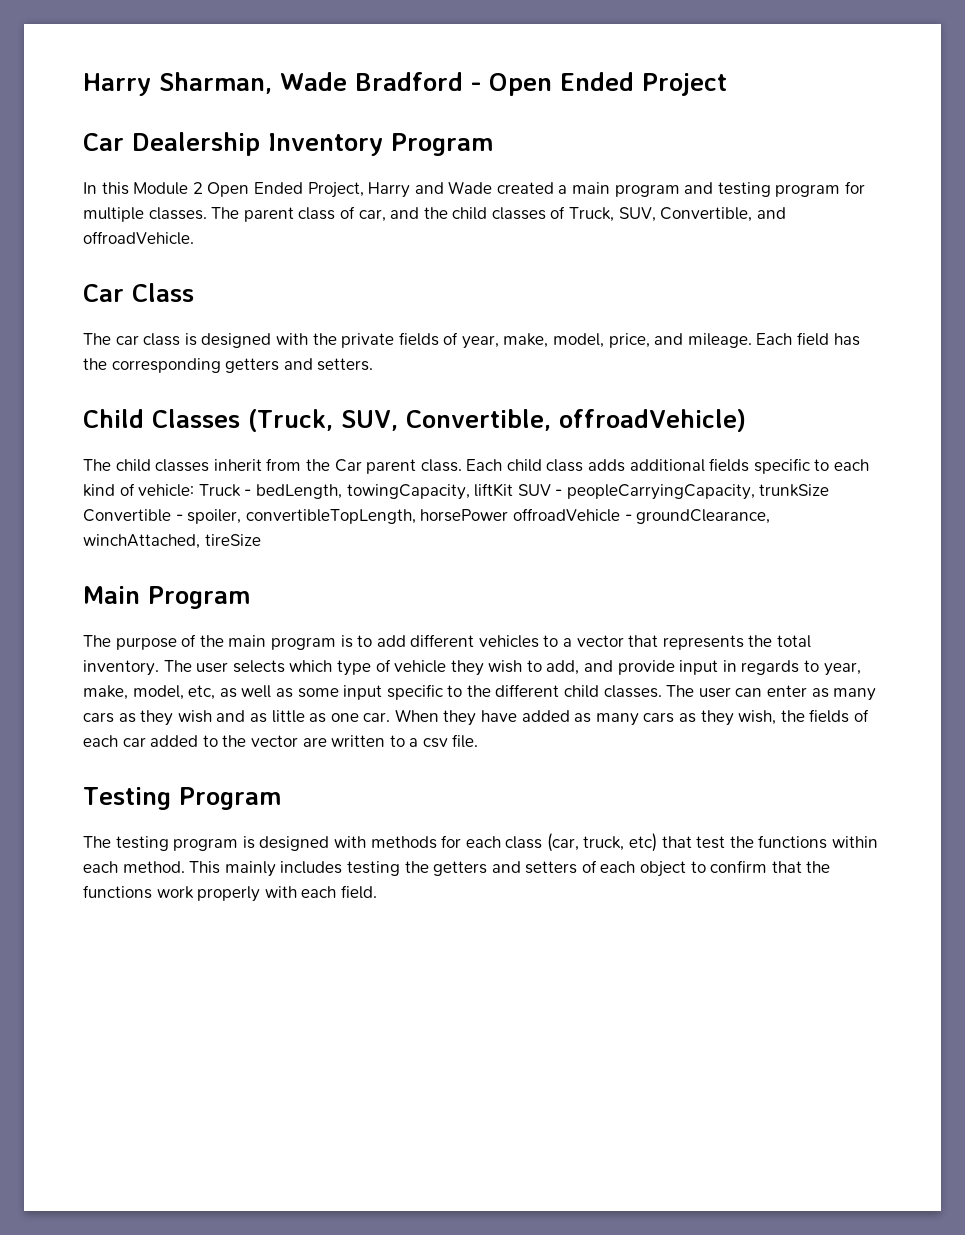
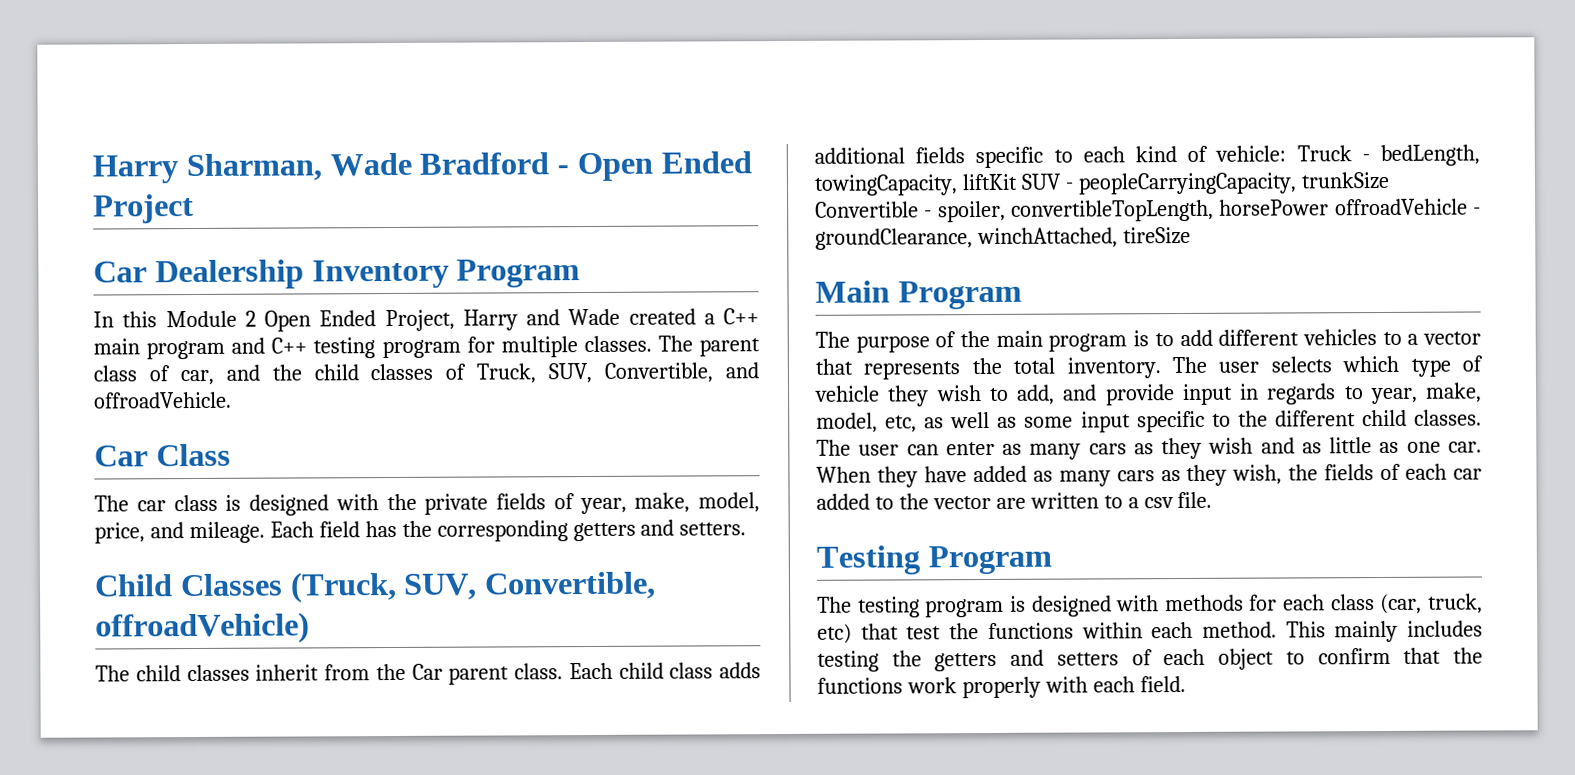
(568, 189) none -> [723,308,759,325] C++
(714, 188) none -> [271,337,308,354] C++

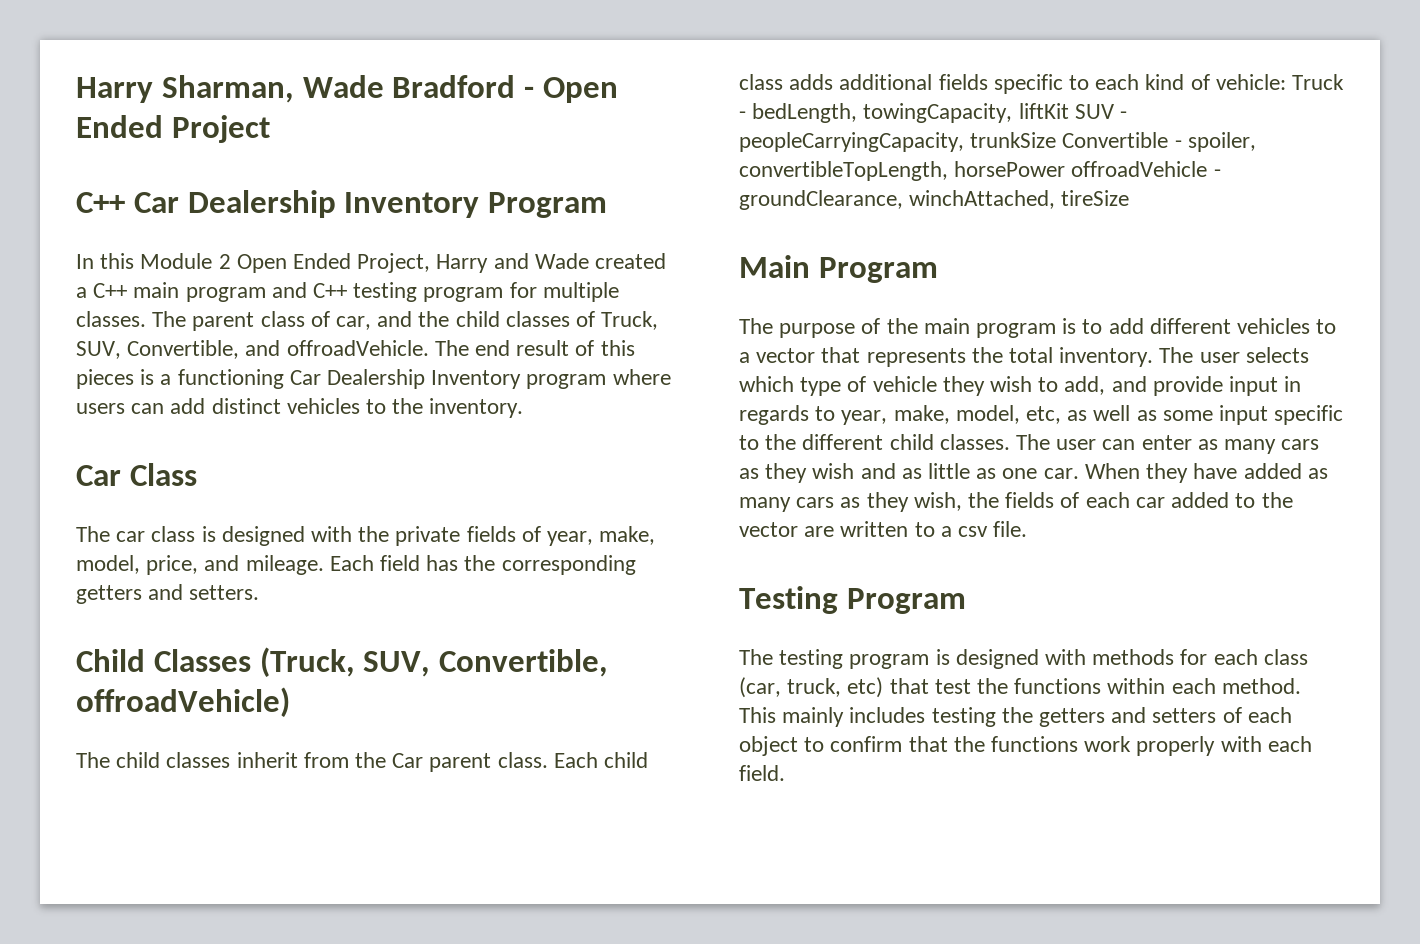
(194, 209) none -> [76,192,125,213] C++
(232, 400) none -> [434,340,635,356] [76,369,671,389] [76,398,524,418] The end result of this pieces is a functioning Car Dealership Inventory program where users can add distinct vehicles to the inventory.

